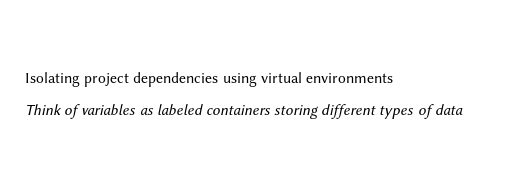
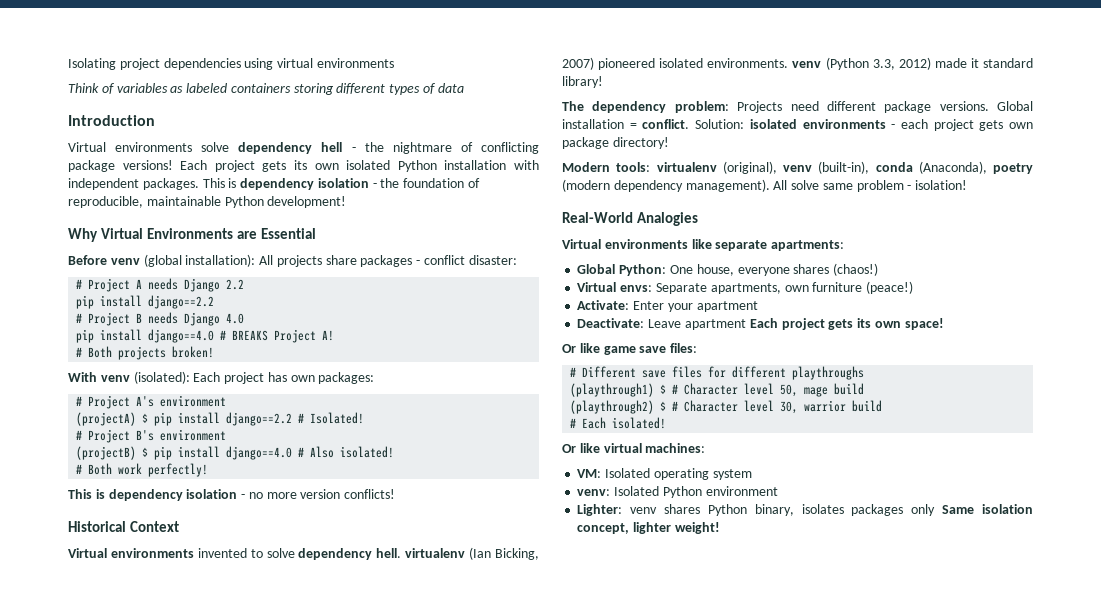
(463, 109) none -> [68,115,155,126] [68,142,539,154] [68,160,539,172] [68,178,481,190] [68,196,347,208] [68,228,316,242] [68,254,517,267] [76,278,245,292] [76,295,215,309] [76,312,245,326] [76,329,335,343] [76,346,215,360] [68,371,375,384] [76,395,227,409] [76,412,365,426] [76,429,227,443] [76,446,395,460] [76,463,209,477] [68,489,396,501] [68,521,179,532] [68,547,540,560] [562,57,1033,70] [562,76,603,88] [562,101,1033,113] [562,119,1033,131] [562,137,669,149] [562,161,1033,174] [562,179,968,192] [562,212,698,226] [562,239,845,251] [577,263,879,276] [577,281,914,294] [577,300,758,312] [577,318,944,330] [562,343,698,355] [570,366,865,380] [570,383,865,397] [570,400,883,414] [570,417,667,429] [562,443,706,453] [577,468,752,480] [577,486,778,498] [577,504,1033,516] [577,522,720,534] // Introduction // Virtual environments solve dependency hell - the nightmare of conflicting package versions! Each project gets its own isolated Python installation with independent packages. This is dependency isolation - the foundation of reproducible, maintainable Python development! // Why Virtual Environments are Essential // Before venv (global installation): All projects share packages - conflict disaster: // # Project A needs Django 2.2 // pip install django==2.2 // # Project B needs Django 4.0 // pip install django==4.0 # BREAKS Project A! // # Both projects broken! // With venv (isolated): Each project has own packages: // # Project A's environment // (projectA) $ pip install django==2.2 # Isolated! // # Project B's environment // (projectB) $ pip install django==4.0 # Also isolated! // # Both work perfectly! // This is dependency isolation - no more version conflicts! // Historical Context // Virtual environments invented to solve dependency hell. virtualenv (Ian Bicking, 2007) pioneered isolated environments. venv (Python 3.3, 2012) made it standard library! // The dependency problem: Projects need different package versions. Global installation = conflict. Solution: isolated environments - each project gets own package directory! // Modern tools: virtualenv (original), venv (built-in), conda (Anaconda), poetry (modern dependency management). All solve same problem - isolation! // Real-World Analogies // Virtual environments like separate apartments: // Global Python: One house, everyone shares (chaos!) // Virtual envs: Separate apartments, own furniture (peace!) // Activate: Enter your apartment // Deactivate: Leave apartment Each project gets its own space! // Or like game save files: // # Different save files for different playthroughs // (playthrough1) $ # Character level 50, mage build // (playthrough2) $ # Character level 30, warrior build // # Each isolated! // Or like virtual machines: // VM: Isolated operating system // venv: Isolated Python environment // Lighter: venv shares Python binary, isolates packages only Same isolation concept, lighter weight!

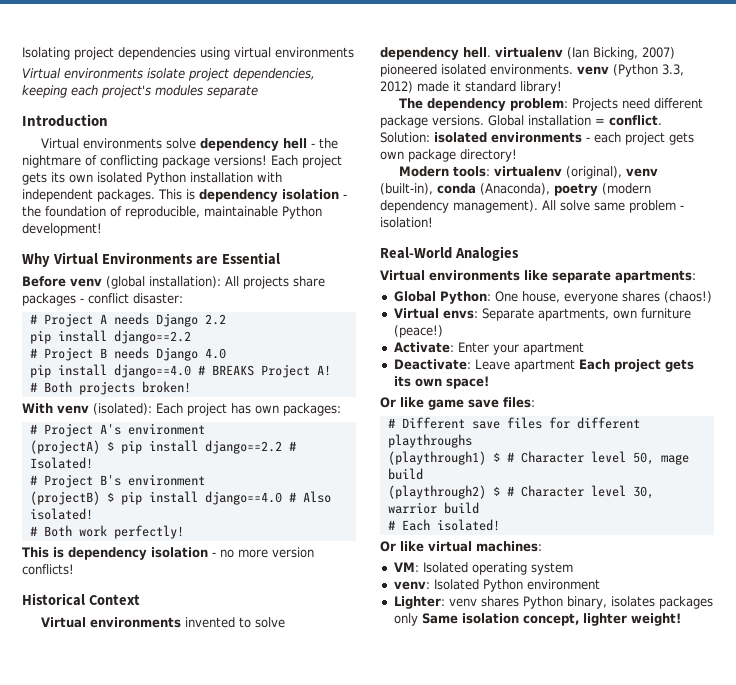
[68,83,464,95] Think of variables as labeled containers storing different types of data -> [22,68,315,81] [22,85,258,98] Virtual environments isolate project dependencies, keeping each project's modules separate

